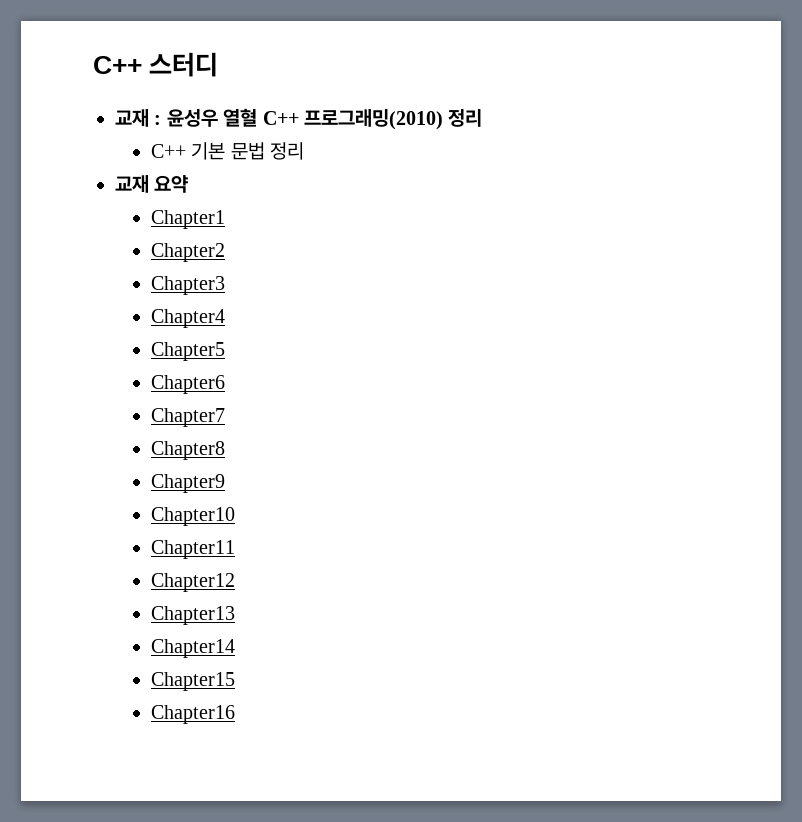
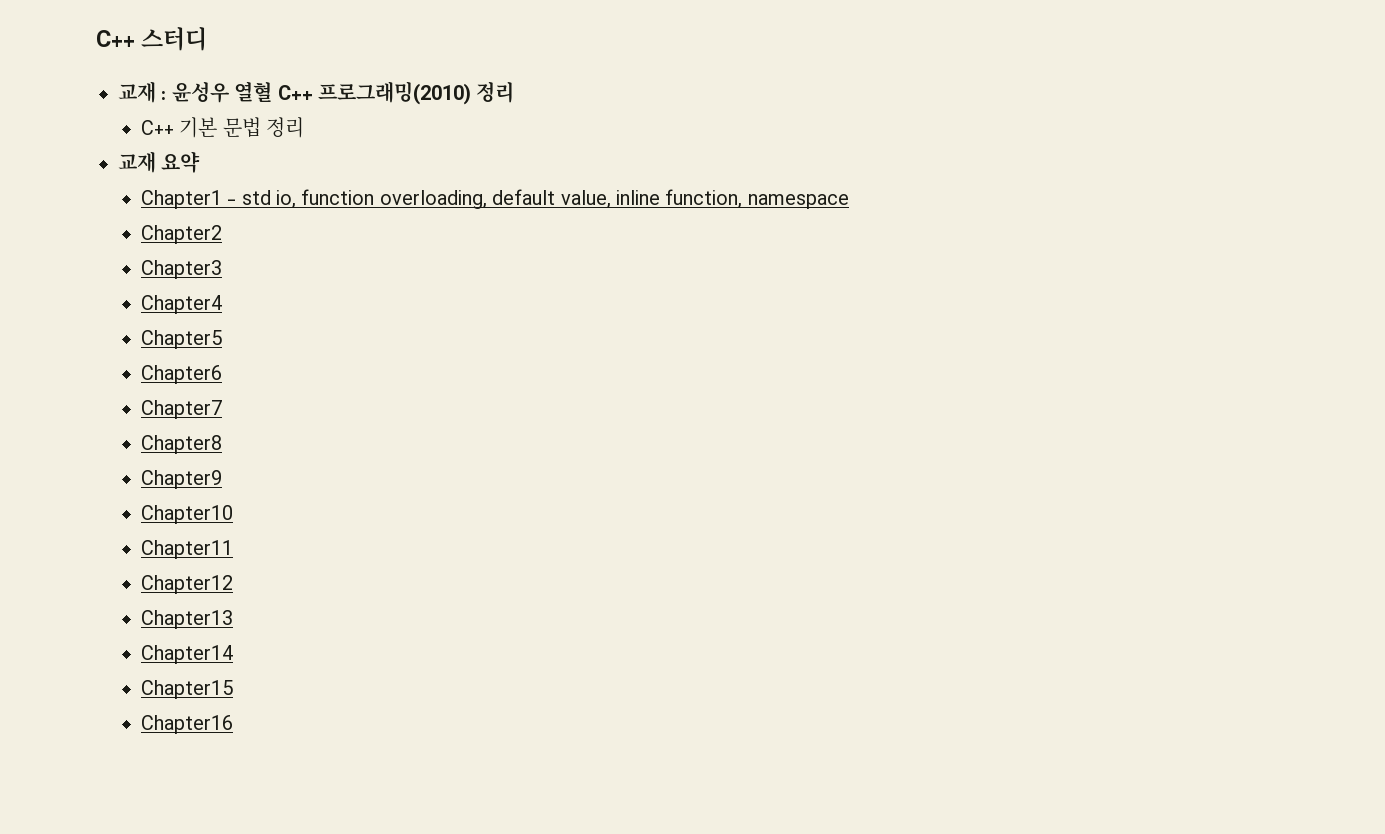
(225, 219) none -> [227,189,849,209] - std io, function overloading, default value, inline function, namespace

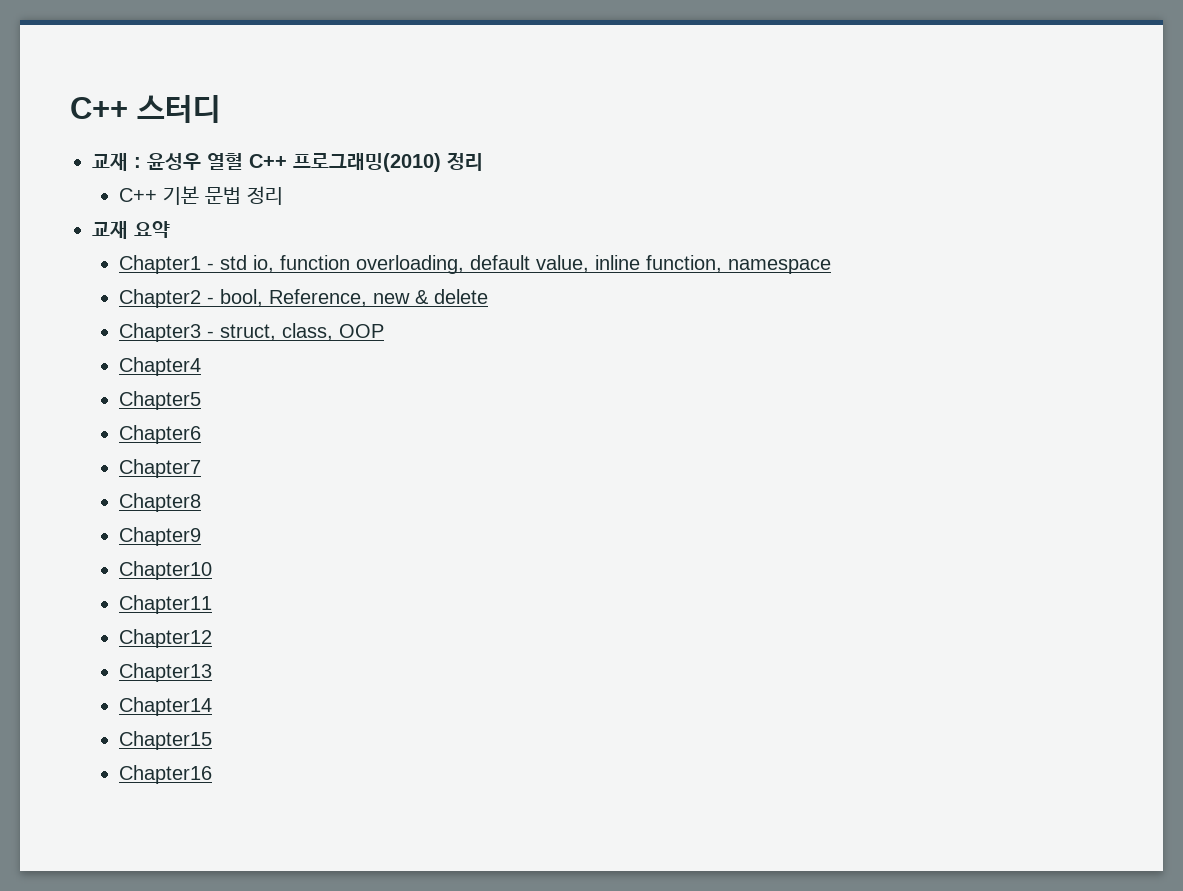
[140,260,222,279] // Chapter3 -> [206,289,488,307] [118,323,384,342] - bool, Reference, new & delete // Chapter3 - struct, class, OOP

